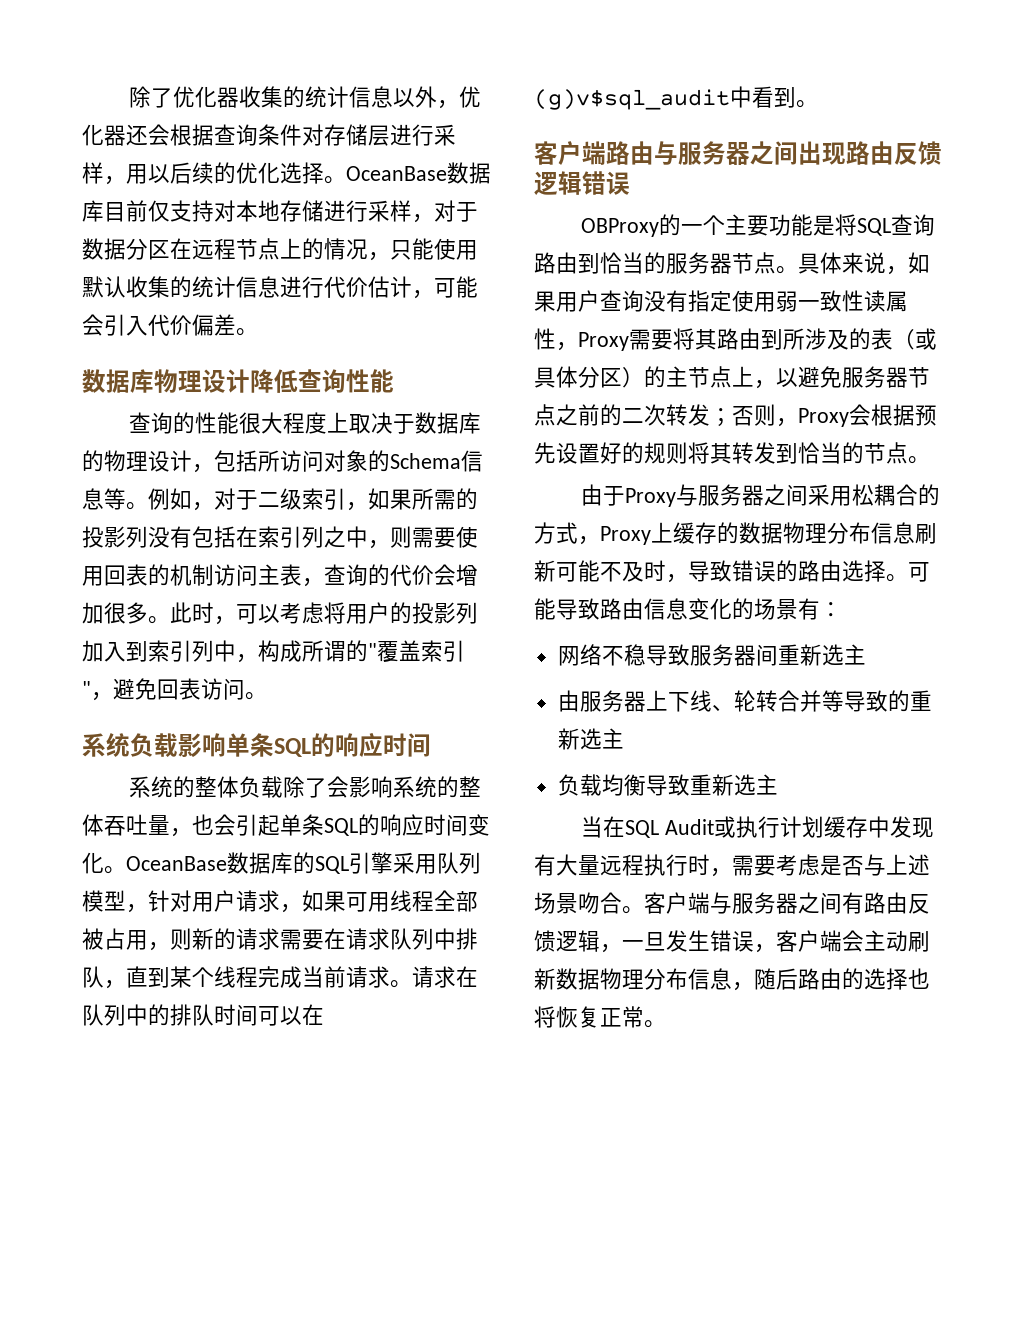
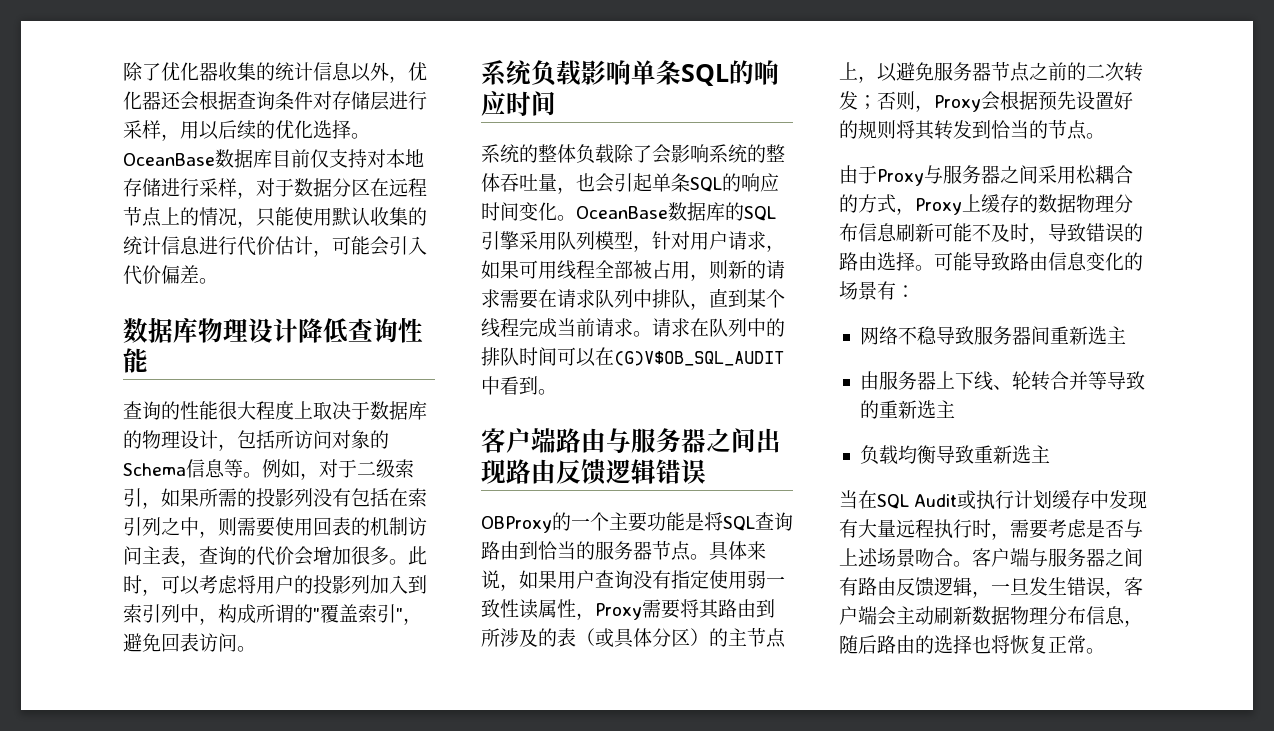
[534,89,730,110] (g)v$sql_audit -> [614,351,784,366] (G)V$OB_SQL_AUDIT

